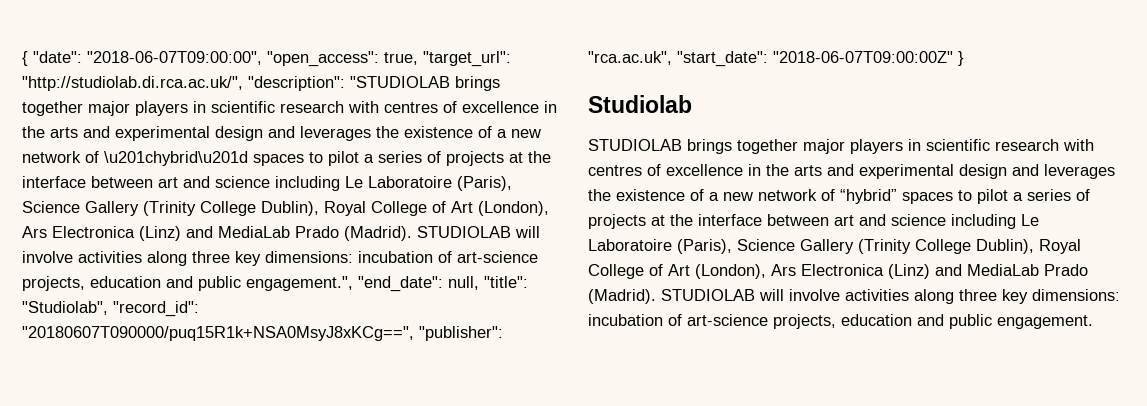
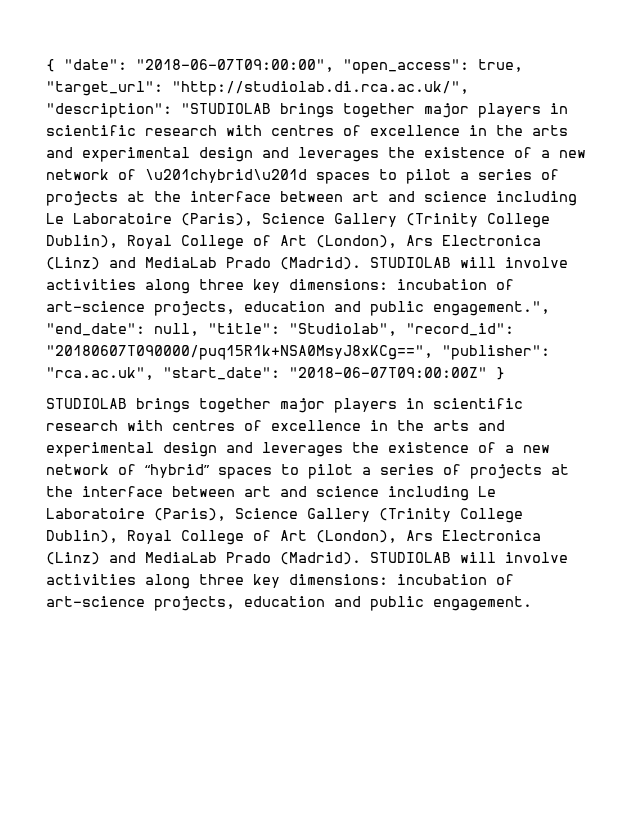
[588,95,692,113] // Studiolab -> (505, 373) none

